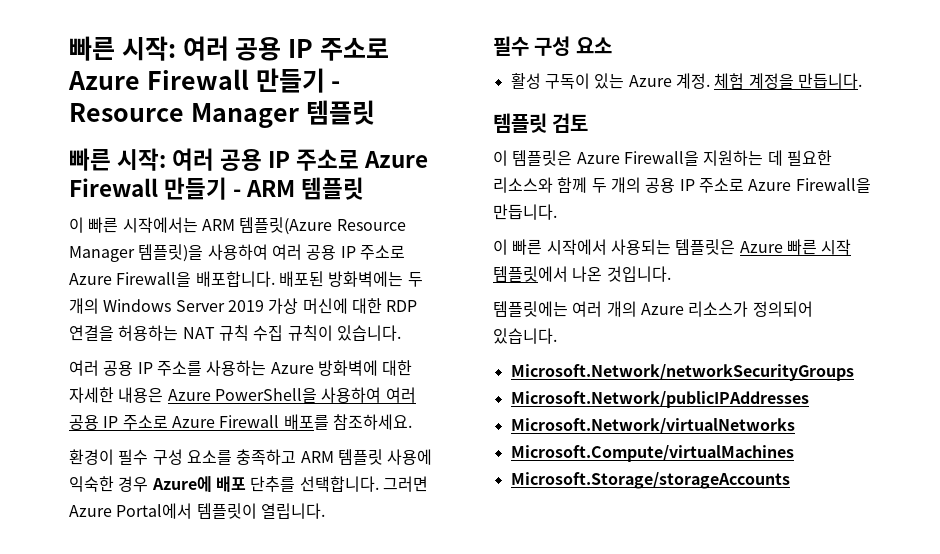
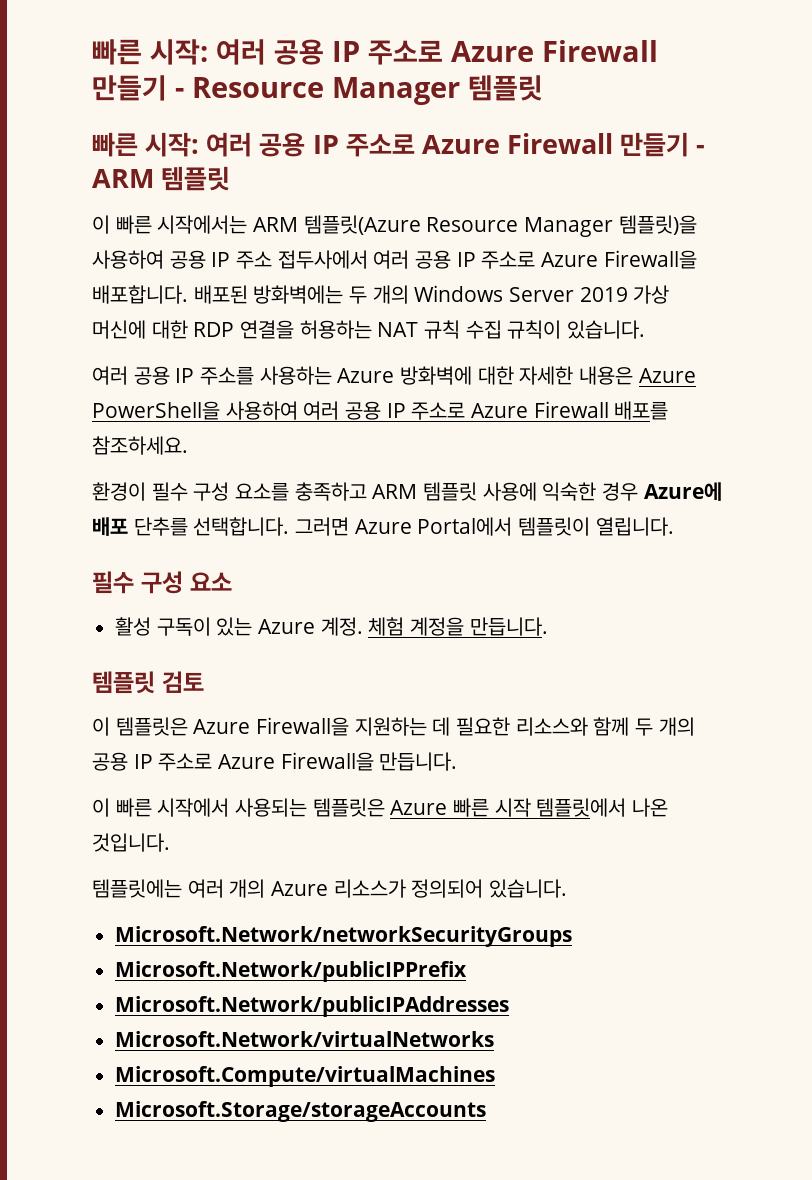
(268, 252) none -> [169,250,368,269] 공용 IP 주소 접두사에서
(854, 372) none -> [115,961,468,982] // Microsoft.Network/publicIPPrefix

